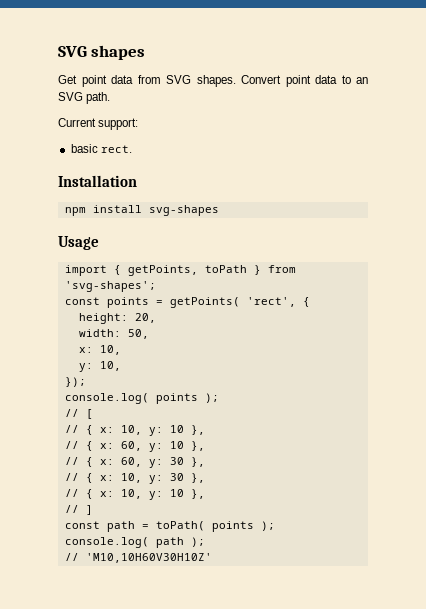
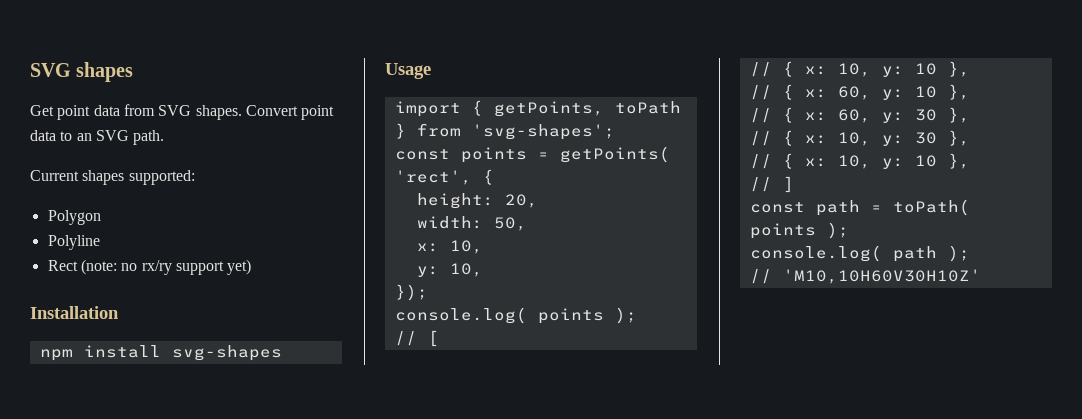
[98,118,139,130] [70,144,132,153] support: // basic rect. -> [82,170,195,185] [47,210,101,225] [47,235,100,250] [47,259,252,275] shapes supported: // Polygon // Polyline // Rect (note: no rx/ry support yet)

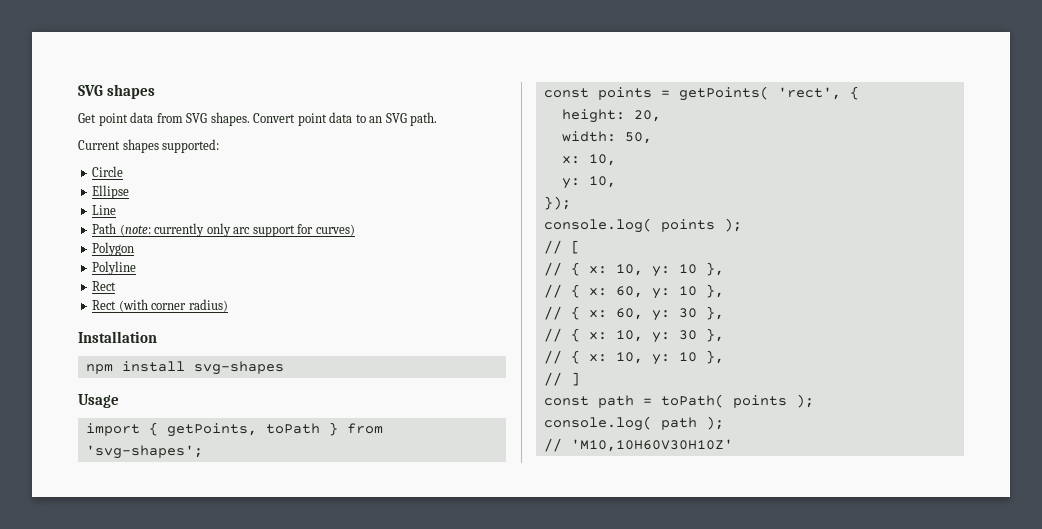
[47,210,101,225] [47,235,100,250] [47,259,252,275] Polygon // Polyline // Rect (note: no rx/ry support yet) -> [92,166,124,177] [92,185,130,199] [92,205,117,215] [92,223,355,237] [92,242,135,256] [92,261,137,275] [92,281,117,291] [92,299,228,312] Circle // Ellipse // Line // Path (note: currently only arc support for curves) // Polygon // Polyline // Rect // Rect (with corner radius)

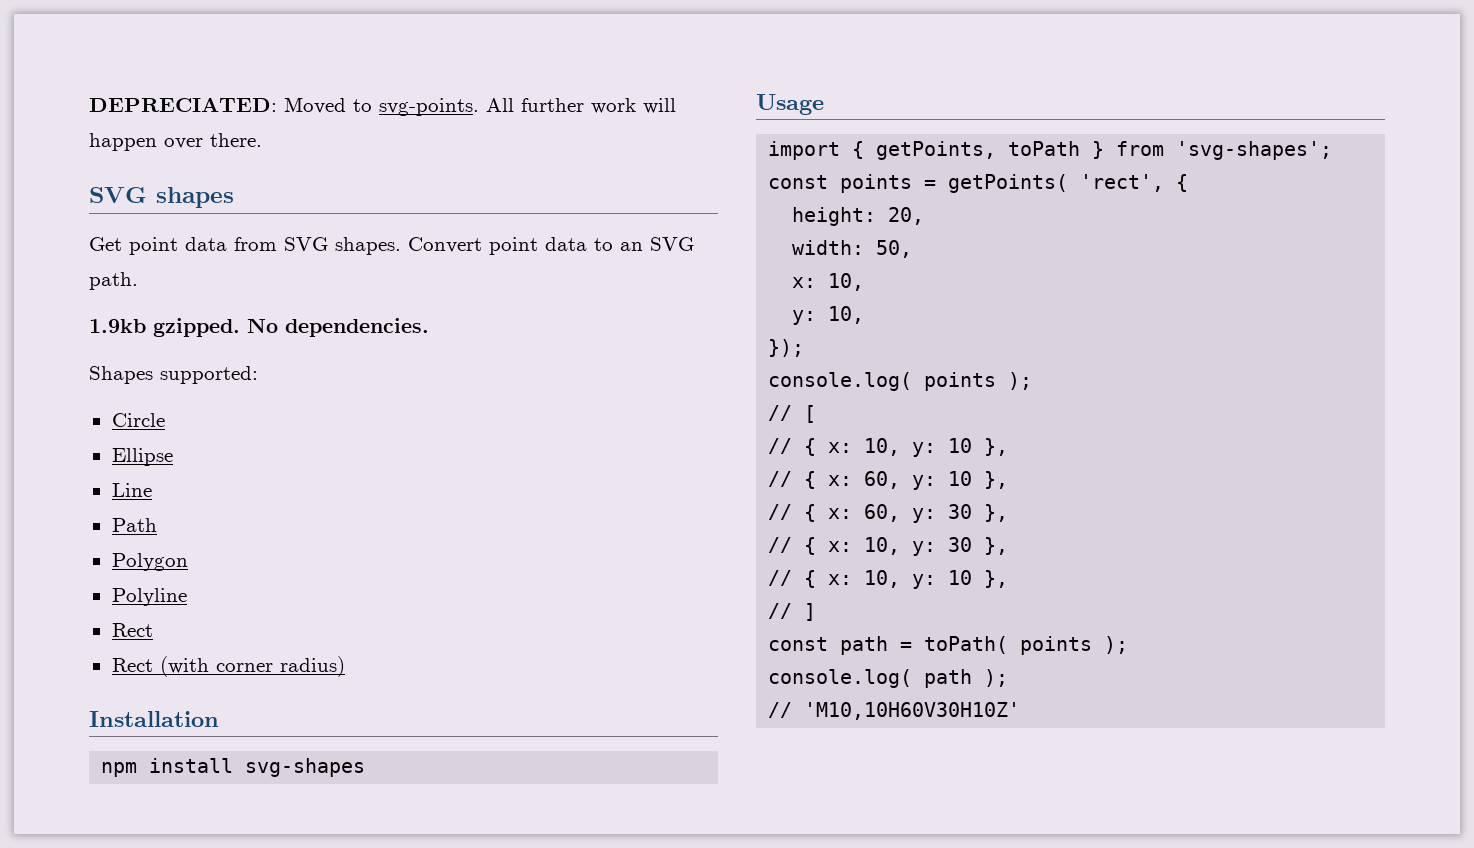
(78, 90) none -> [89,97,676,116] [89,133,262,151] DEPRECIATED: Moved to svg-points. All further work will happen over there. //
[78,139,159,153] Current shapes -> [89,318,429,337] [89,366,153,384] 1.9kb gzipped. No dependencies. // Shapes
[119,223,355,237] (note: currently only arc support for curves) -> (157, 525) none

